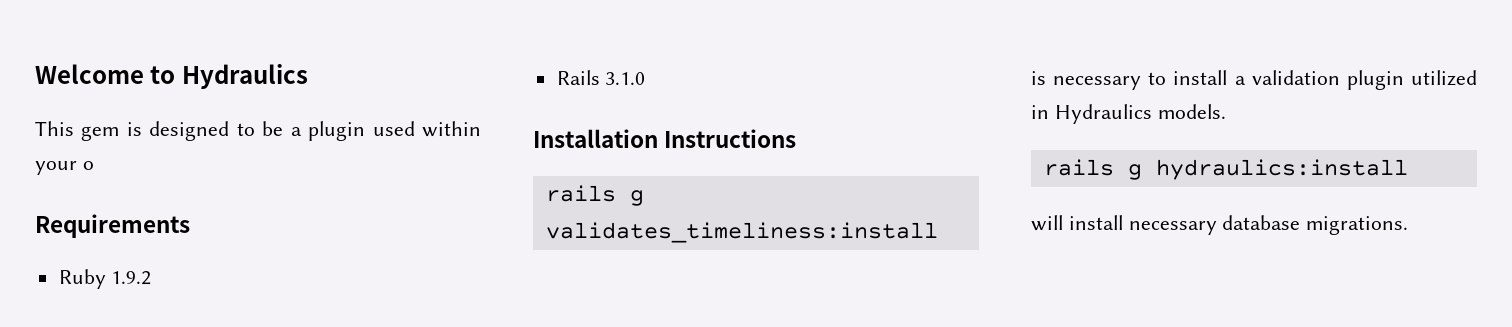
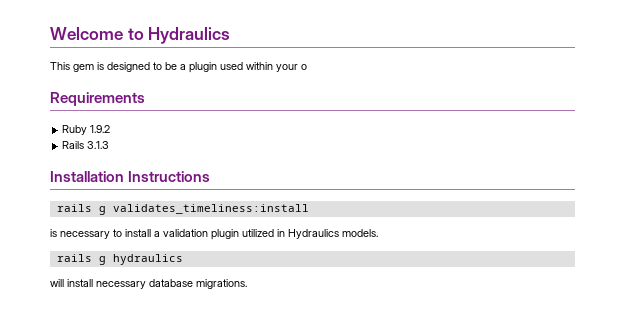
[605,72,646,85] 3.1.0 -> [87,141,110,149] 3.1.3
[1155,159,1408,180] hydraulics:install -> [112,254,183,265] hydraulics

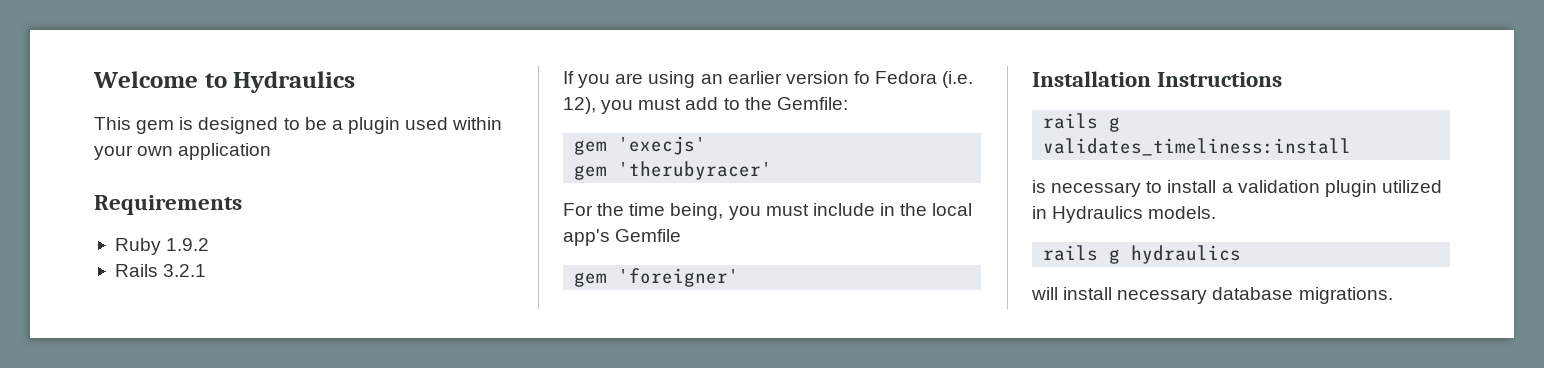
[301,64,307,70] o -> [137,143,272,160] own application
[87,141,110,149] 3.1.3 -> [163,264,207,277] [563,71,974,88] [563,97,848,114] [574,136,707,155] [574,161,773,180] [563,203,973,220] [563,229,682,246] [574,268,740,287] 3.2.1 // If you are using an earlier version fo Fedora (i.e. 12), you must add to the Gemfile: // gem 'execjs' // gem 'therubyracer' // For the time being, you must include in the local app's Gemfile // gem 'foreigner'

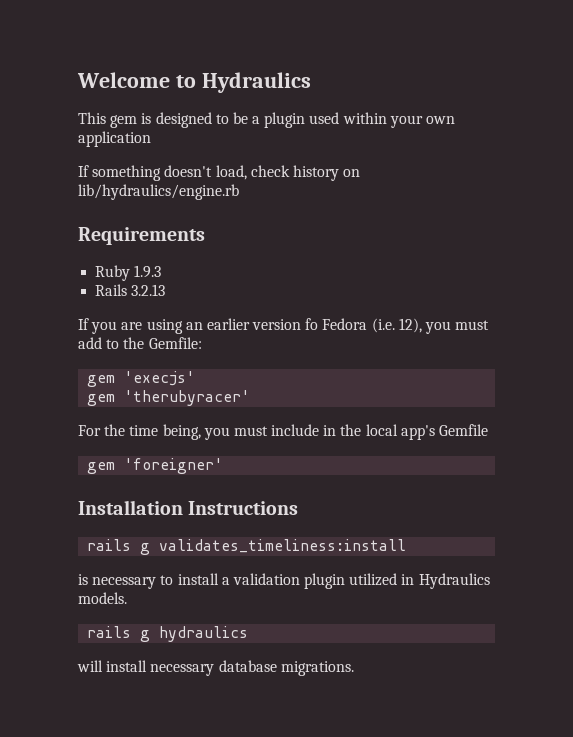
(272, 151) none -> [78,165,361,181] [78,184,239,200] // If something doesn't load, check history on lib/hydraulics/engine.rb
[166,238,210,251] 1.9.2 -> [134,265,162,278] 1.9.3
[163,264,207,277] 3.2.1 -> [131,284,166,296] 3.2.13

